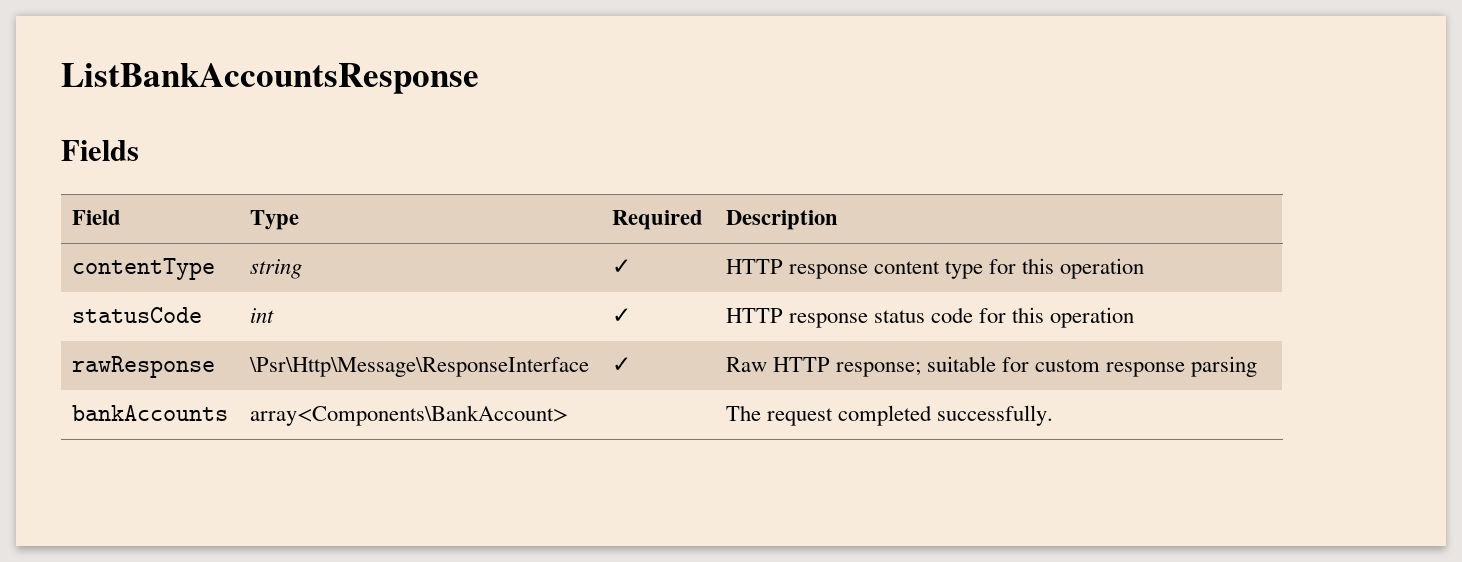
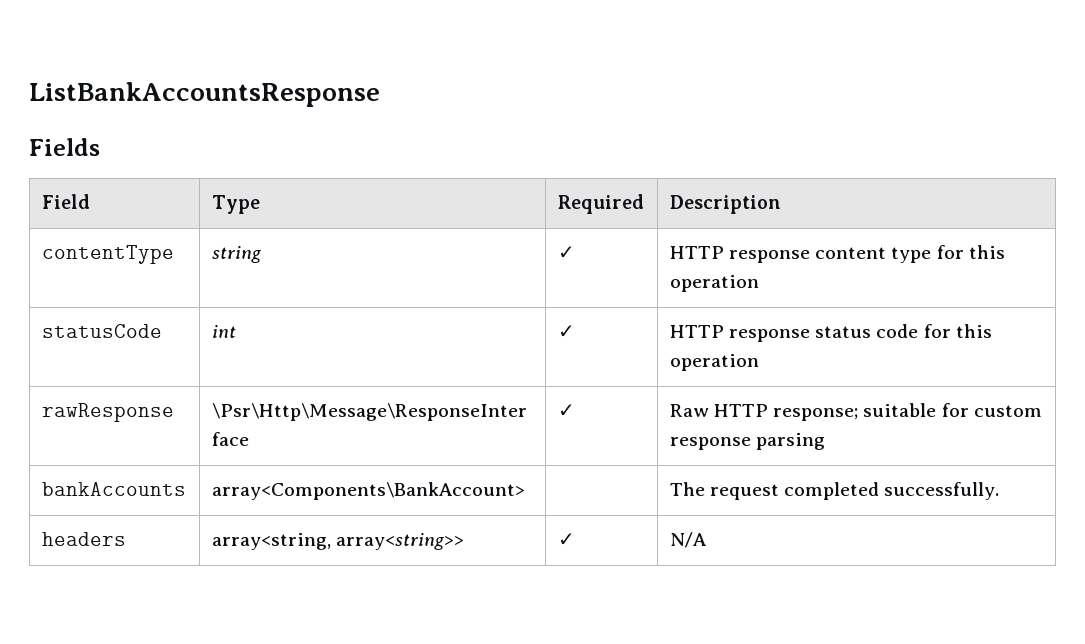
(1054, 415) none -> [41,532,126,546] [211,533,464,550] [557,533,575,546] [669,532,707,548] // headers | array<string, array<string>> | ✓ | N/A

